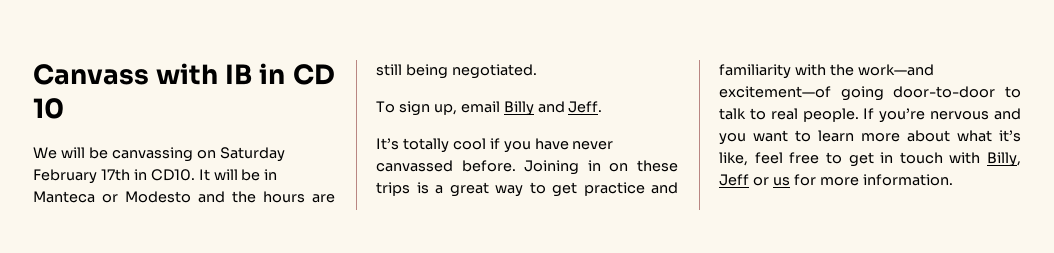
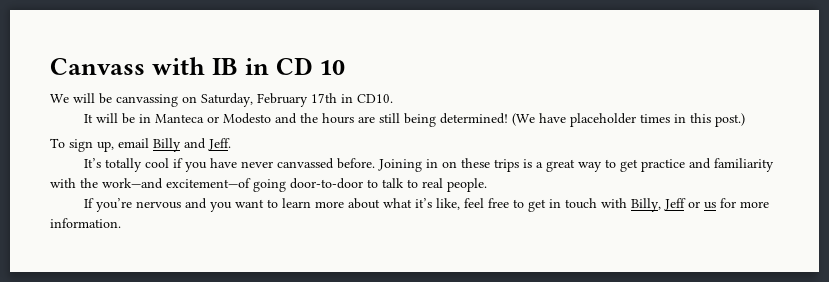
[219,147,285,162] Saturday -> [201,93,253,107] Saturday,
(195, 175) none -> (393, 98) //
[451,64,537,79] negotiated. -> [440,113,746,127] determined! (We have placeholder times in this post.)
(859, 115) none -> (487, 185) //

